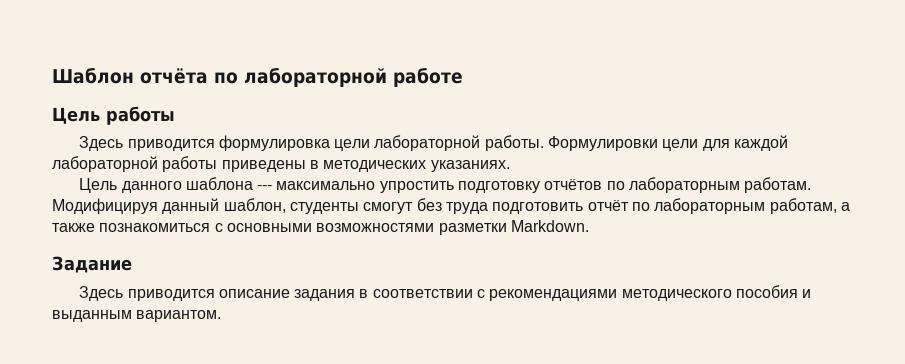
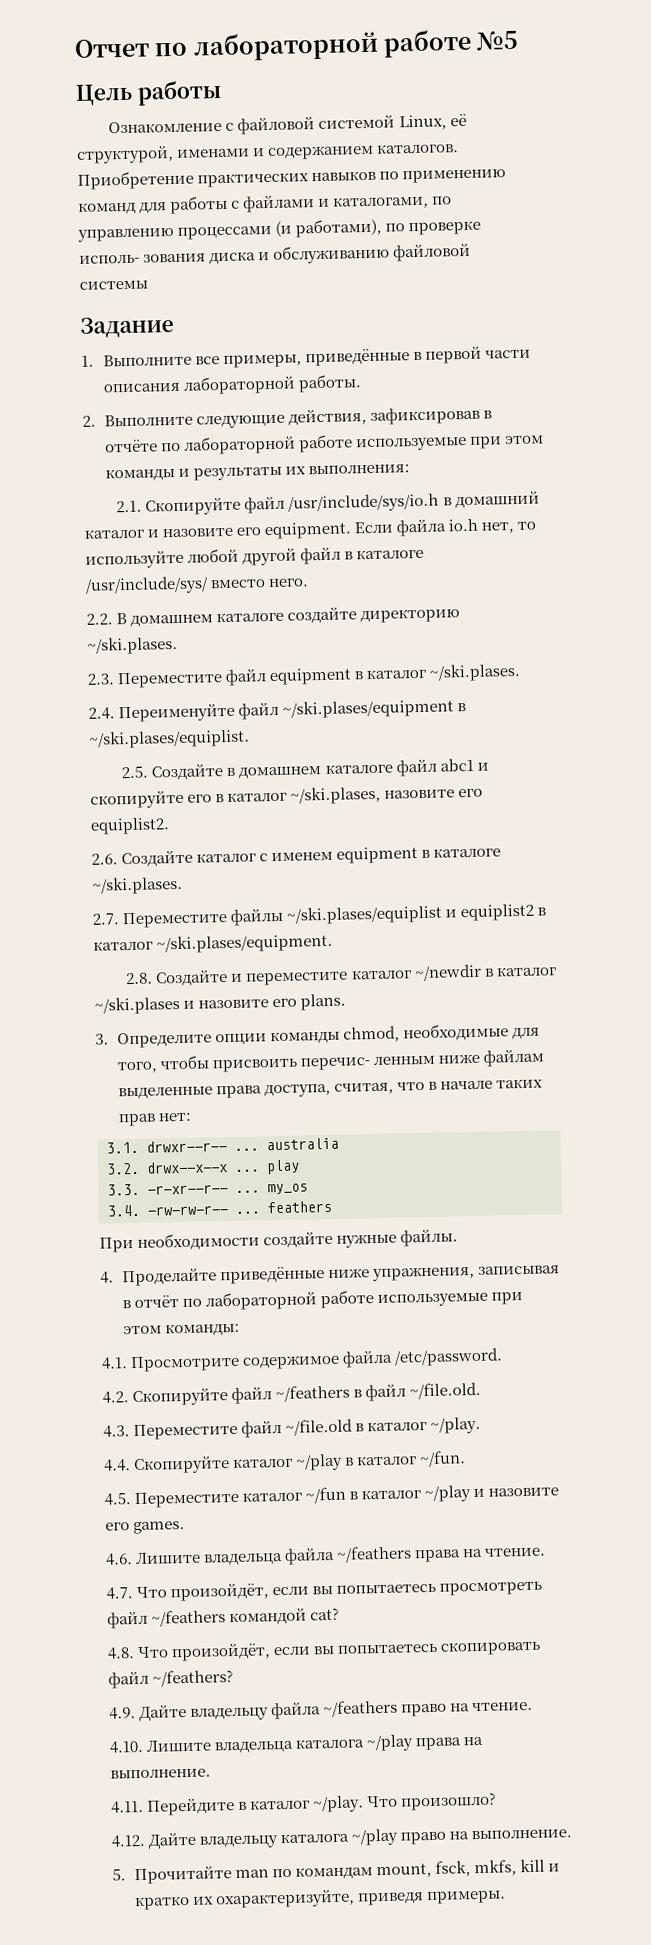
[52,67,463,87] Шаблон отчёта по лабораторной работе -> [74,28,520,62] Отчет по лабораторной работе №5
[79,135,789,151] [52,156,510,172] [79,177,812,193] [52,198,850,214] [52,220,589,235] [52,256,132,273] [79,285,812,301] [52,310,222,322] Здесь приводится формулировка цели лабораторной работы. Формулировки цели для каждой лабораторной работы приведены в методических указаниях. // Цель данного шаблона --- максимально упростить подготовку отчётов по лабораторным работам. Модифицируя данный шаблон, студенты смогут без труда подготовить отчёт по лабораторным работам, а также познакомиться с основными возможностями разметки Markdown. // Задание // Здесь приводится описание задания в соответствии с рекомендациями методического пособия и выданным вариантом. -> [108,113,467,135] [76,143,460,164] [77,169,507,190] [78,194,453,215] [77,218,482,242] [79,242,472,265] [79,280,148,290] [80,315,174,338] [81,345,531,368] [102,374,362,395] [82,406,492,429] [103,434,544,455] [104,464,410,482] [116,490,540,516] [84,518,537,540] [85,546,425,569] [85,575,310,595] [86,606,461,627] [87,635,178,655] [87,662,522,689] [88,698,467,723] [88,728,250,749] [121,757,489,781] [90,785,484,809] [90,817,170,835] [91,846,502,868] [92,875,183,895] [92,903,547,929] [93,932,334,954] [125,963,557,987] [94,993,347,1015] [95,1023,540,1049] [116,1048,544,1074] [117,1078,543,1100] [117,1112,192,1127] [106,1137,339,1154] [106,1159,300,1175] [107,1183,308,1196] [107,1200,332,1217] [99,1228,459,1253] [100,1265,560,1287] [121,1290,523,1311] [122,1322,240,1337] [101,1347,504,1373] [102,1381,482,1407] [103,1416,482,1441] [103,1450,467,1475] [104,1485,560,1509] [105,1521,186,1535] [105,1545,547,1566] [106,1581,543,1602] [107,1607,340,1629] [107,1640,542,1662] [108,1669,234,1689] [109,1699,534,1722] [109,1734,484,1754] [110,1768,211,1779] [111,1792,497,1816] [111,1828,573,1850] [112,1858,560,1885] [134,1888,506,1911] Ознакомление с файловой системой Linux, её структурой, именами и содержанием каталогов. Приобретение практических навыков по применению команд для работы с файлами и каталогами, по управлению процессами (и работами), по проверке исполь- зования диска и обслуживанию файловой системы // Задание // 1. Выполните все примеры, приведённые в первой части описания лабораторной работы. // 2. Выполните следующие действия, зафиксировав в отчёте по лабораторной работе используемые при этом команды и результаты их выполнения: // 2.1. Скопируйте файл /usr/include/sys/io.h в домашний каталог и назовите его equipment. Если файла io.h нет, то используйте любой другой файл в каталоге /usr/include/sys/ вместо него. // 2.2. В домашнем каталоге создайте директорию ~/ski.plases. // 2.3. Переместите файл equipment в каталог ~/ski.plases. // 2.4. Переименуйте файл ~/ski.plases/equipment в ~/ski.plases/equiplist. // 2.5. Создайте в домашнем каталоге файл abc1 и скопируйте его в каталог ~/ski.plases, назовите его equiplist2. // 2.6. Создайте каталог с именем equipment в каталоге ~/ski.plases. // 2.7. Переместите файлы ~/ski.plases/equiplist и equiplist2 в каталог ~/ski.plases/equipment. // 2.8. Создайте и переместите каталог ~/newdir в каталог ~/ski.plases и назовите его plans. // 3. Определите опции команды chmod, необходимые для того, чтобы присвоить перечис- ленным ниже файлам выделенные права доступа, считая, что в начале таких прав нет: // 3.1. drwxr--r-- ... australia // 3.2. drwx--x--x ... play // 3.3. -r-xr--r-- ... my_os // 3.4. -rw-rw-r-- ... feathers // При необходимости создайте нужные файлы. // 4. Проделайте приведённые ниже упражнения, записывая в отчёт по лабораторной работе используемые при этом команды: // 4.1. Просмотрите содержимое файла /etc/password. // 4.2. Скопируйте файл ~/feathers в файл ~/file.old. // 4.3. Переместите файл ~/file.old в каталог ~/play. // 4.4. Скопируйте каталог ~/play в каталог ~/fun. // 4.5. Переместите каталог ~/fun в каталог ~/play и назовите его games. // 4.6. Лишите владельца файла ~/feathers права на чтение. // 4.7. Что произойдёт, если вы попытаетесь просмотреть файл ~/feathers командой cat? // 4.8. Что произойдёт, если вы попытаетесь скопировать файл ~/feathers? // 4.9. Дайте владельцу файла ~/feathers право на чтение. // 4.10. Лишите владельца каталога ~/play права на выполнение. // 4.11. Перейдите в каталог ~/play. Что произошло? // 4.12. Дайте владельцу каталога ~/play право на выполнение. // 5. Прочитайте man по командам mount, fsck, mkfs, kill и кратко их охарактеризуйте, приведя примеры.

